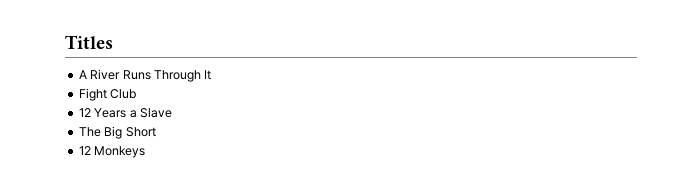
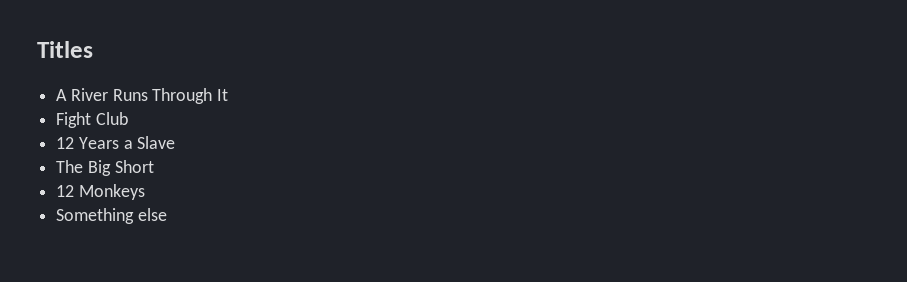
(146, 152) none -> [56,208,167,224] // Something else

